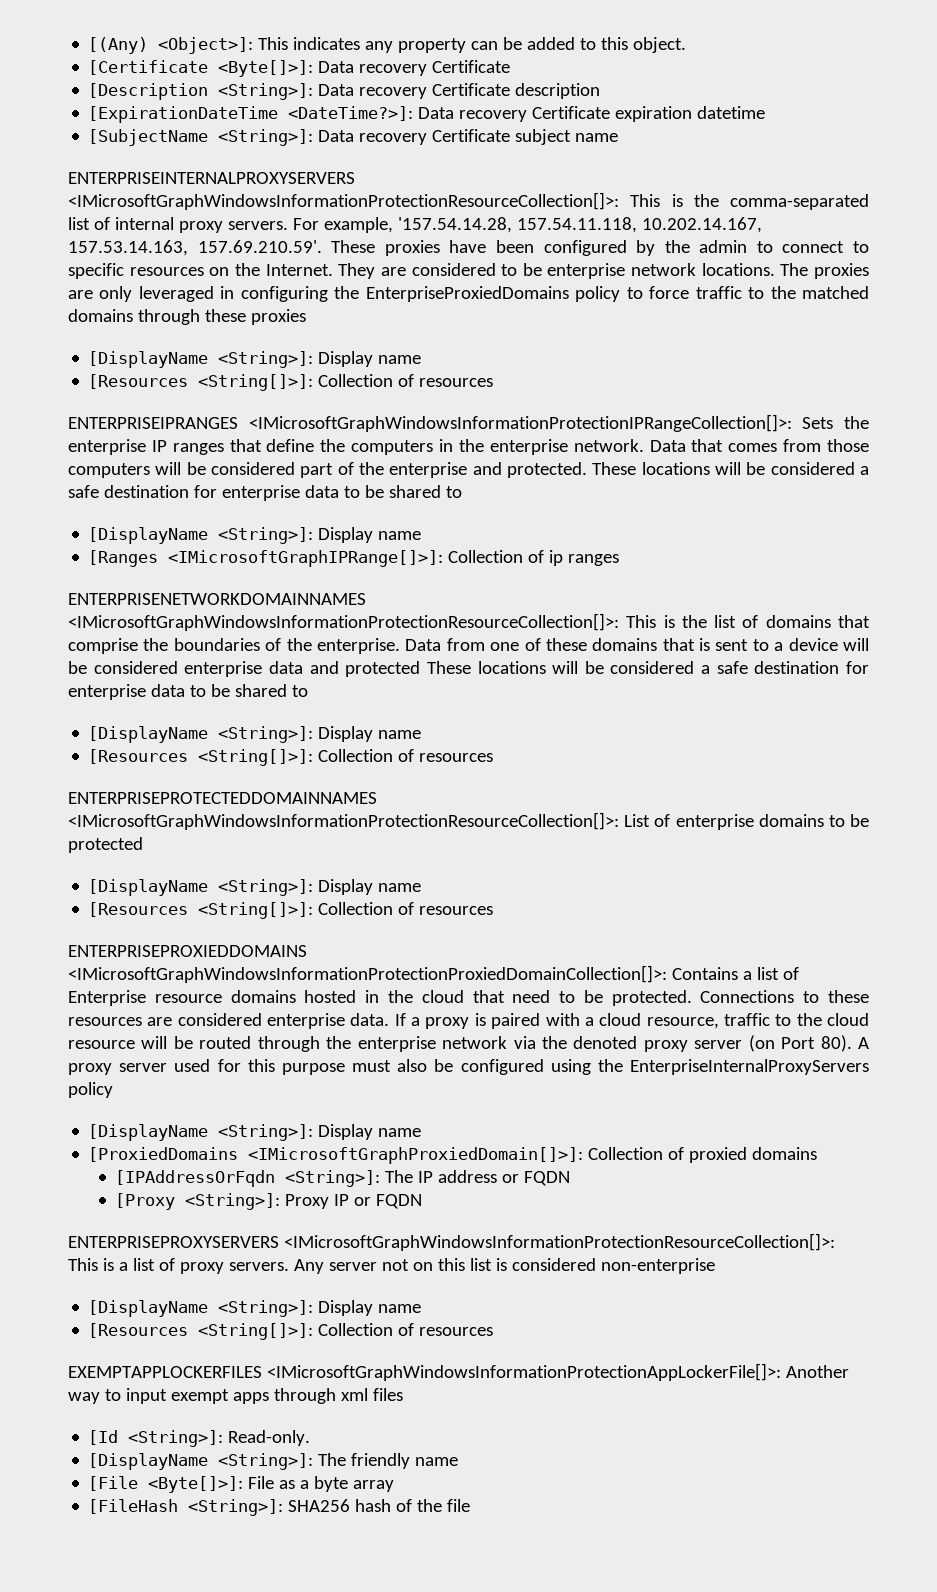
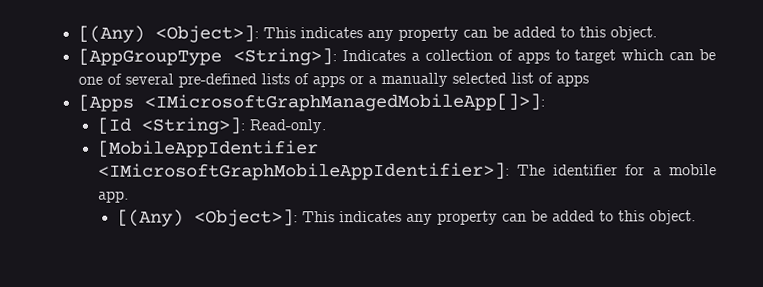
[88,60,511,77] [88,83,601,100] [88,106,766,123] [88,129,619,146] [68,172,355,184] [68,192,869,210] [68,217,762,233] [68,240,870,256] [68,263,869,279] [68,286,869,302] [68,309,306,325] [88,351,422,368] [88,374,494,391] [68,414,869,432] [68,439,870,455] [68,462,870,478] [68,485,462,501] [88,527,422,544] [88,550,620,567] [68,593,366,605] [68,613,871,631] [68,638,870,654] [68,661,869,677] [68,684,308,700] [88,726,422,743] [88,749,494,766] [68,792,377,804] [68,812,869,830] [68,837,143,853] [88,879,422,896] [88,902,494,919] [68,945,307,957] [68,965,799,983] [68,990,870,1006] [68,1013,870,1029] [68,1035,869,1052] [68,1059,869,1075] [68,1082,113,1098] [88,1124,422,1141] [88,1147,818,1164] [115,1170,571,1187] [115,1193,423,1210] [68,1233,835,1251] [68,1258,715,1274] [88,1300,422,1317] [88,1323,494,1340] [68,1363,849,1381] [68,1388,403,1404] [88,1430,311,1447] [88,1453,459,1470] [88,1476,395,1493] [88,1499,471,1516] [Certificate <Byte[]>]: Data recovery Certificate // [Description <String>]: Data recovery Certificate description // [ExpirationDateTime <DateTime?>]: Data recovery Certificate expiration datetime // [SubjectName <String>]: Data recovery Certificate subject name // ENTERPRISEINTERNALPROXYSERVERS <IMicrosoftGraphWindowsInformationProtectionResourceCollection[]>: This is the comma-separated list of internal proxy servers. For example, '157.54.14.28, 157.54.11.118, 10.202.14.167, 157.53.14.163, 157.69.210.59'. These proxies have been configured by the admin to connect to specific resources on the Internet. They are considered to be enterprise network locations. The proxies are only leveraged in configuring the EnterpriseProxiedDomains policy to force traffic to the matched domains through these proxies // [DisplayName <String>]: Display name // [Resources <String[]>]: Collection of resources // ENTERPRISEIPRANGES <IMicrosoftGraphWindowsInformationProtectionIPRangeCollection[]>: Sets the enterprise IP ranges that define the computers in the enterprise network. Data that comes from those computers will be considered part of the enterprise and protected. These locations will be considered a safe destination for enterprise data to be shared to // [DisplayName <String>]: Display name // [Ranges <IMicrosoftGraphIPRange[]>]: Collection of ip ranges // ENTERPRISENETWORKDOMAINNAMES <IMicrosoftGraphWindowsInformationProtectionResourceCollection[]>: This is the list of domains that comprise the boundaries of the enterprise. Data from one of these domains that is sent to a device will be considered enterprise data and protected These locations will be considered a safe destination for enterprise data to be shared to // [DisplayName <String>]: Display name // [Resources <String[]>]: Collection of resources // ENTERPRISEPROTECTEDDOMAINNAMES <IMicrosoftGraphWindowsInformationProtectionResourceCollection[]>: List of enterprise domains to be protected // [DisplayName <String>]: Display name // [Resources <String[]>]: Collection of resources // ENTERPRISEPROXIEDDOMAINS <IMicrosoftGraphWindowsInformationProtectionProxiedDomainCollection[]>: Contains a list of Enterprise resource domains hosted in the cloud that need to be protected. Connections to these resources are considered enterprise data. If a proxy is paired with a cloud resource, traffic to the cloud resource will be routed through the enterprise network via the denoted proxy server (on Port 80). A proxy server used for this purpose must also be configured using the EnterpriseInternalProxyServers policy // [DisplayName <String>]: Display name // [ProxiedDomains <IMicrosoftGraphProxiedDomain[]>]: Collection of proxied domains // [IPAddressOrFqdn <String>]: The IP address or FQDN // [Proxy <String>]: Proxy IP or FQDN // ENTERPRISEPROXYSERVERS <IMicrosoftGraphWindowsInformationProtectionResourceCollection[]>: This is a list of proxy servers. Any server not on this list is considered non-enterprise // [DisplayName <String>]: Display name // [Resources <String[]>]: Collection of resources // EXEMPTAPPLOCKERFILES <IMicrosoftGraphWindowsInformationProtectionAppLockerFile[]>: Another way to input exempt apps through xml files // [Id <String>]: Read-only. // [DisplayName <String>]: The friendly name // [File <Byte[]>]: File as a byte array // [FileHash <String>]: SHA256 hash of the file -> [77,48,716,66] [77,72,589,88] [77,93,545,112] [96,117,326,135] [96,140,319,158] [97,162,717,181] [97,190,129,203] [116,209,696,227] [AppGroupType <String>]: Indicates a collection of apps to target which can be one of several pre-defined lists of apps or a manually selected list of apps // [Apps <IMicrosoftGraphManagedMobileApp[]>]: // [Id <String>]: Read-only. // [MobileAppIdentifier <IMicrosoftGraphMobileAppIdentifier>]: The identifier for a mobile app. // [(Any) <Object>]: This indicates any property can be added to this object.

